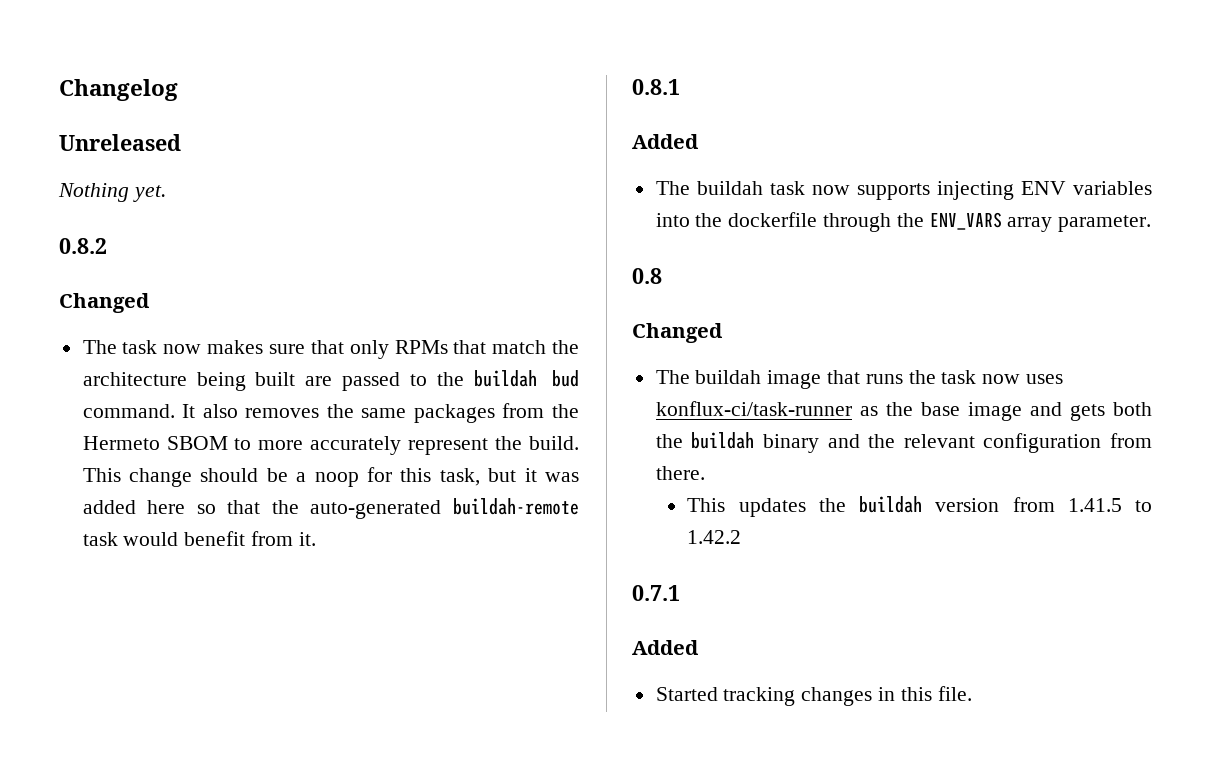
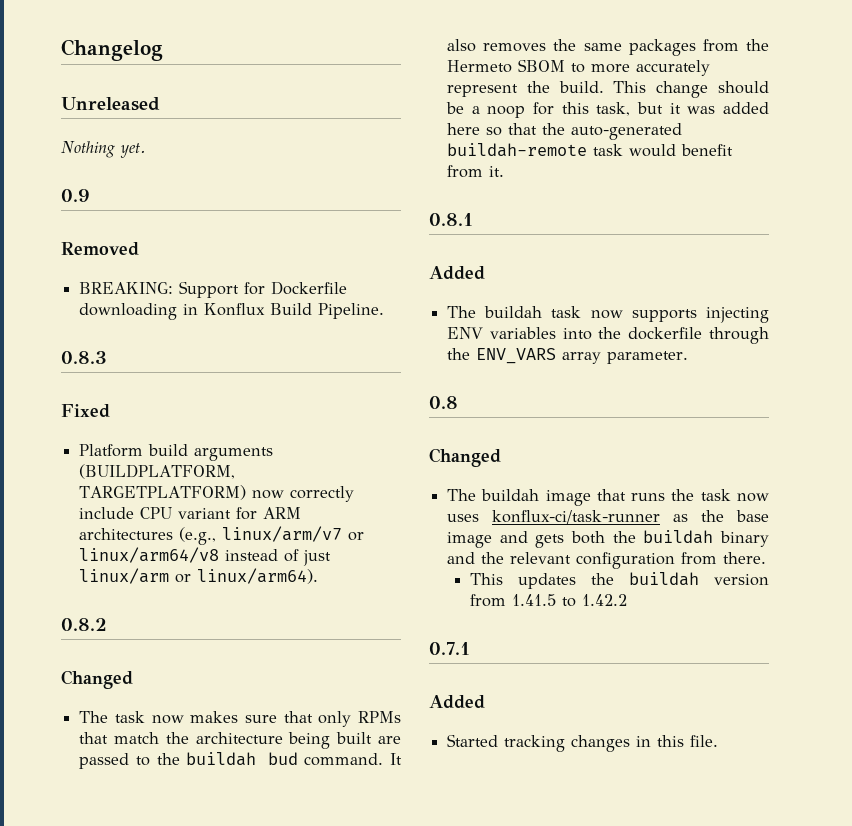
(166, 193) none -> [61,189,90,202] [61,242,139,256] [79,281,348,298] [79,303,385,320] [61,351,107,364] [61,404,110,418] [79,444,274,461] [79,464,236,479] [79,485,355,502] [79,507,302,520] [79,526,365,545] [79,547,332,566] [79,568,319,584] // 0.9 // Removed // BREAKING: Support for Dockerfile downloading in Konflux Build Pipeline. // 0.8.3 // Fixed // Platform build arguments (BUILDPLATFORM, TARGETPLATFORM) now correctly include CPU variant for ARM architectures (e.g., linux/arm/v7 or linux/arm64/v8 instead of just linux/arm or linux/arm64).

